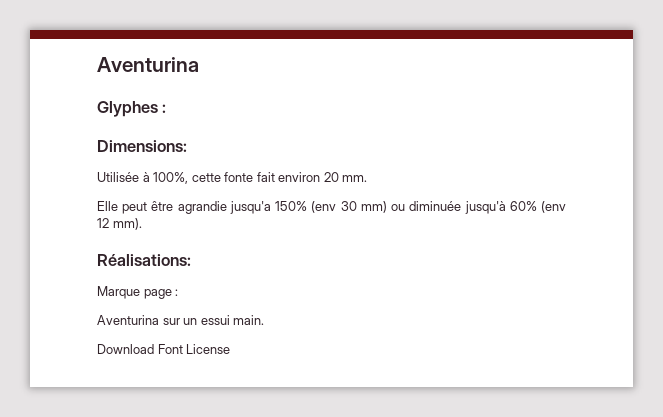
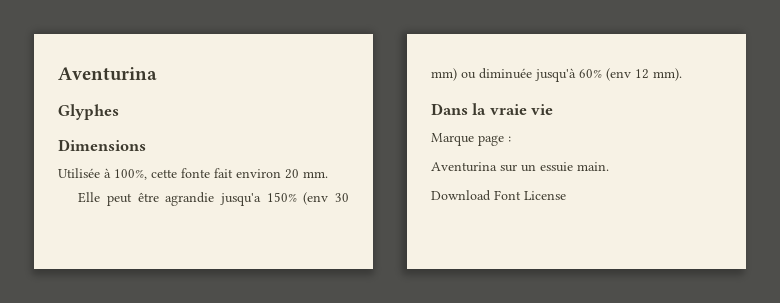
[162,104,167,113] [97,140,187,152] : // Dimensions: -> [58,139,146,151] // Dimensions
[97,254,191,266] Réalisations: -> [431,103,554,115] Dans la vraie vie
[200,315,230,325] essui -> [540,162,573,172] essuie

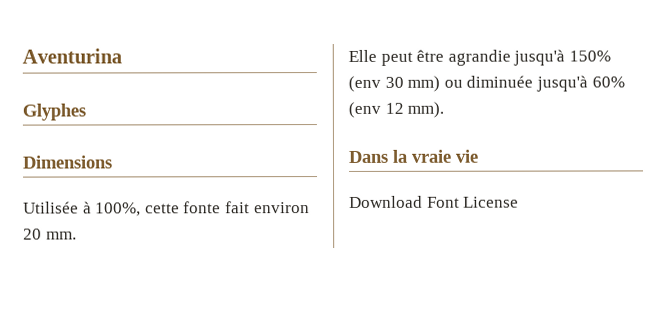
[219,193,261,206] jusqu'a -> [513,49,566,66] jusqu'à
[431,133,511,146] [431,162,609,172] // Marque page : // Aventurina sur un essuie main. -> (478, 156) none

